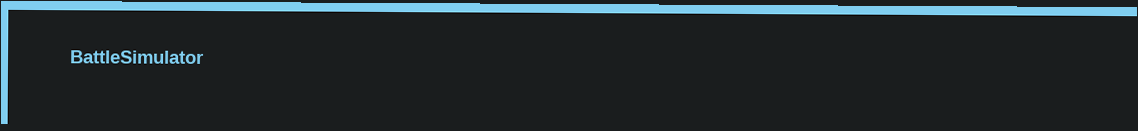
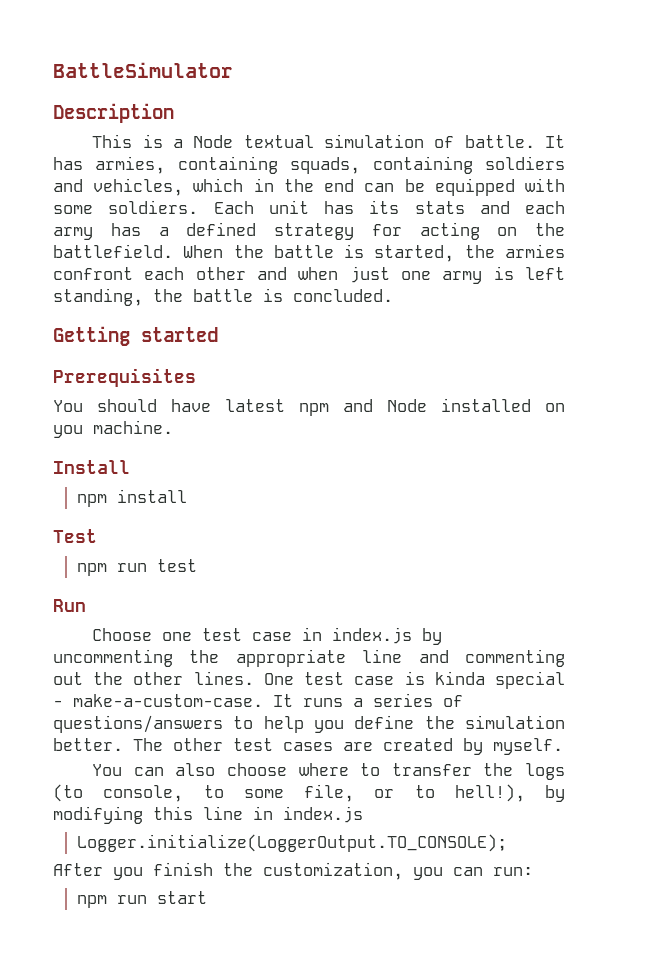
(204, 57) none -> [53,103,174,123] [92,134,565,148] [53,156,565,174] [53,178,565,196] [53,200,565,214] [53,222,565,240] [53,244,565,262] [53,266,565,284] [53,288,393,306] [53,326,218,346] [53,368,196,387] [53,398,565,416] [53,420,173,438] [53,460,130,474] [76,489,187,507] [53,529,97,543] [76,559,197,576] [53,599,86,612] [92,627,443,645] [53,649,565,667] [53,671,565,689] [53,693,463,707] [53,715,565,733] [53,738,563,755] [92,763,565,780] [53,784,565,802] [53,806,363,824] [76,834,507,852] [53,862,533,880] [76,891,207,908] // Description // This is a Node textual simulation of battle. It has armies, containing squads, containing soldiers and vehicles, which in the end can be equipped with some soldiers. Each unit has its stats and each army has a defined strategy for acting on the battlefield. When the battle is started, the armies confront each other and when just one army is left standing, the battle is concluded. // Getting started // Prerequisites // You should have latest npm and Node installed on you machine. // Install // npm install // Test // npm run test // Run // Choose one test case in index.js by uncommenting the appropriate line and commenting out the other lines. One test case is kinda special - make-a-custom-case. It runs a series of questions/answers to help you define the simulation better. The other test cases are created by myself. // You can also choose where to transfer the logs (to console, to some file, or to hell!), by modifying this line in index.js // Logger.initialize(LoggerOutput.TO_CONSOLE); // After you finish the customization, you can run: // npm run start

